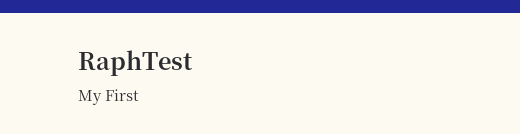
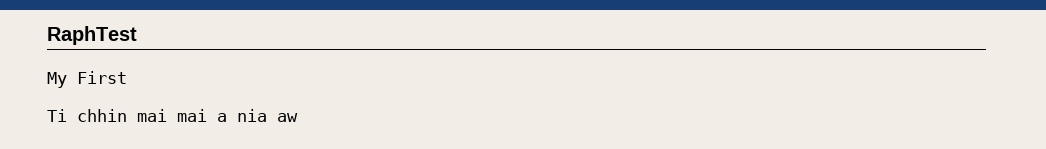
(140, 95) none -> [47,109,298,122] // Ti chhin mai mai a nia aw

